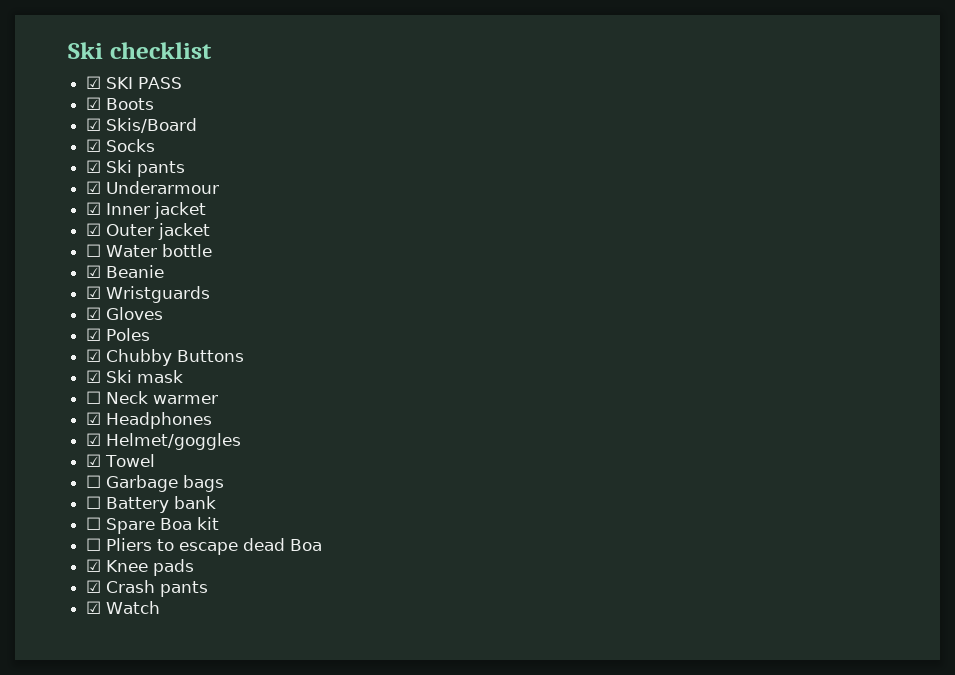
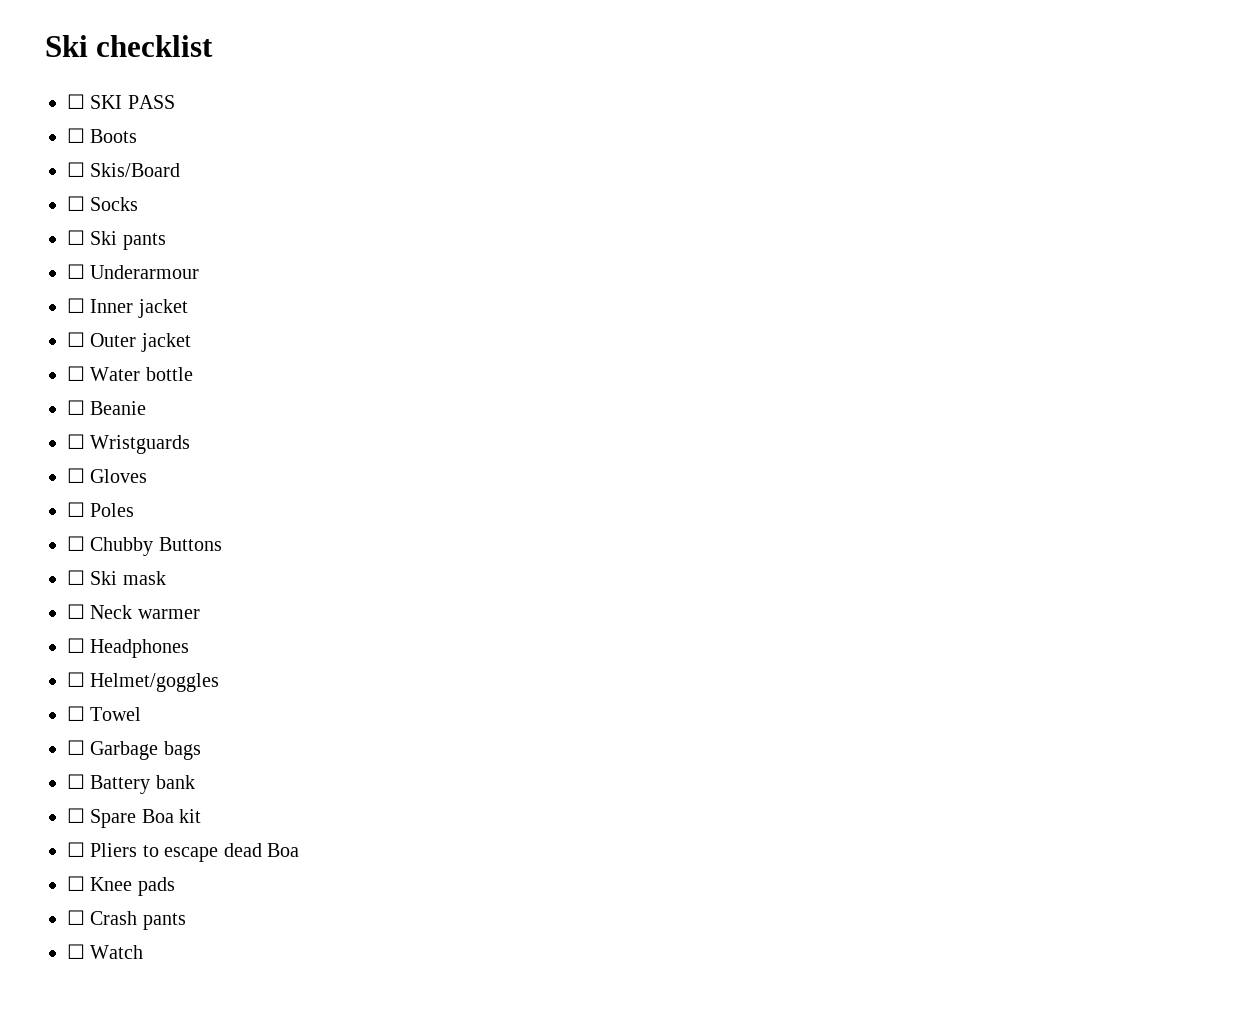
[86,76,102,89] ☑ -> [67,94,85,109] ☐
[86,97,102,110] ☑ -> [67,128,85,143] ☐
[86,118,102,131] ☑ -> [67,162,85,177] ☐
[86,139,102,152] ☑ -> [67,196,85,211] ☐
[86,160,102,173] ☑ -> [67,230,85,245] ☐
[86,181,102,194] ☑ -> [67,264,85,279] ☐
[86,202,102,215] ☑ -> [67,298,85,313] ☐
[86,223,102,236] ☑ -> [67,332,85,347] ☐
[86,265,102,278] ☑ -> [67,400,85,415] ☐
[86,286,102,299] ☑ -> [67,434,85,449] ☐
[86,307,102,320] ☑ -> [67,468,85,483] ☐
[86,328,102,341] ☑ -> [67,502,85,517] ☐
[86,349,102,362] ☑ -> [67,536,85,551] ☐
[86,370,102,383] ☑ -> [67,570,85,585] ☐
[86,412,102,425] ☑ -> [67,638,85,653] ☐
[86,433,102,446] ☑ -> [67,672,85,687] ☐
[86,454,102,467] ☑ -> [67,706,85,721] ☐
[86,559,102,572] ☑ -> [67,876,85,891] ☐
[86,580,102,593] ☑ -> [67,910,85,925] ☐
[86,601,102,614] ☑ -> [67,944,85,959] ☐

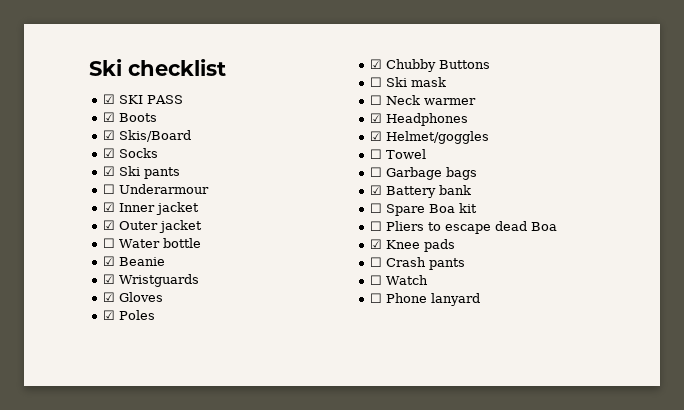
[67,94,85,109] ☐ -> [103,94,116,104] ☑
[67,128,85,143] ☐ -> [103,112,116,122] ☑
[67,162,85,177] ☐ -> [103,130,116,140] ☑
[67,196,85,211] ☐ -> [103,148,116,158] ☑
[67,230,85,245] ☐ -> [103,166,116,176] ☑
[67,298,85,313] ☐ -> [103,202,116,212] ☑
[67,332,85,347] ☐ -> [103,220,116,230] ☑
[67,400,85,415] ☐ -> [103,256,116,266] ☑
[67,434,85,449] ☐ -> [103,274,116,284] ☑
[67,468,85,483] ☐ -> [103,292,116,302] ☑
[67,502,85,517] ☐ -> [103,310,116,320] ☑
[67,536,85,551] ☐ -> [370,59,383,69] ☑
[67,638,85,653] ☐ -> [370,113,383,123] ☑
[67,672,85,687] ☐ -> [370,131,383,141] ☑
[67,774,85,789] ☐ -> [370,185,383,195] ☑
[67,876,85,891] ☐ -> [370,239,383,249] ☑
(144, 952) none -> [370,293,481,306] // ☐ Phone lanyard

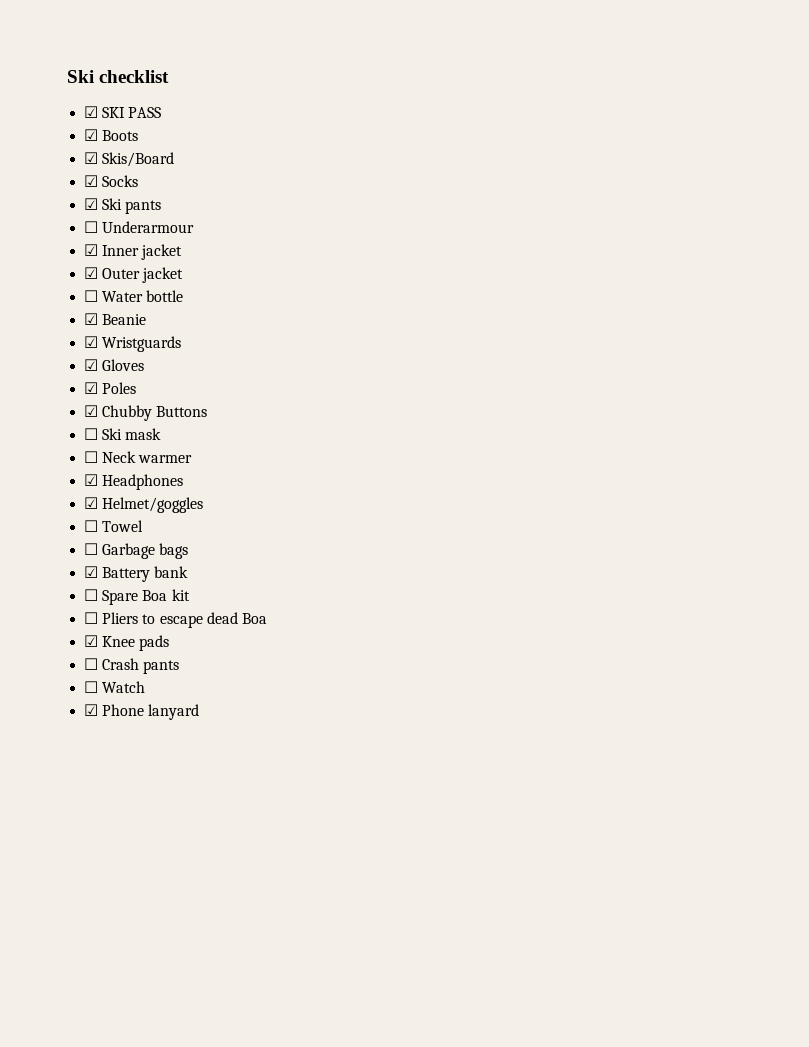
[370,293,383,303] ☐ -> [84,704,99,716] ☑

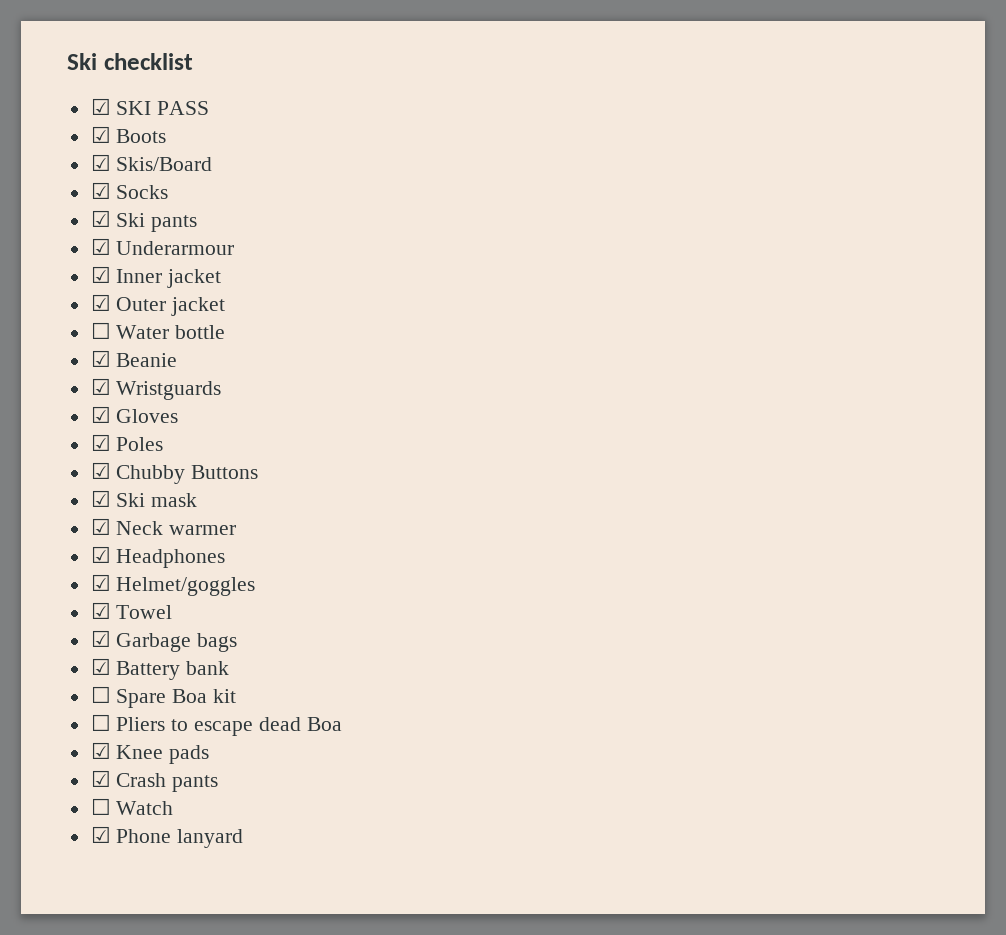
[84,221,99,233] ☐ -> [90,238,111,255] ☑
[84,428,99,440] ☐ -> [90,490,111,507] ☑
[84,451,99,463] ☐ -> [90,518,111,535] ☑
[84,520,99,532] ☐ -> [90,602,111,619] ☑
[84,543,99,555] ☐ -> [90,630,111,647] ☑
[84,658,99,670] ☐ -> [90,770,111,787] ☑

